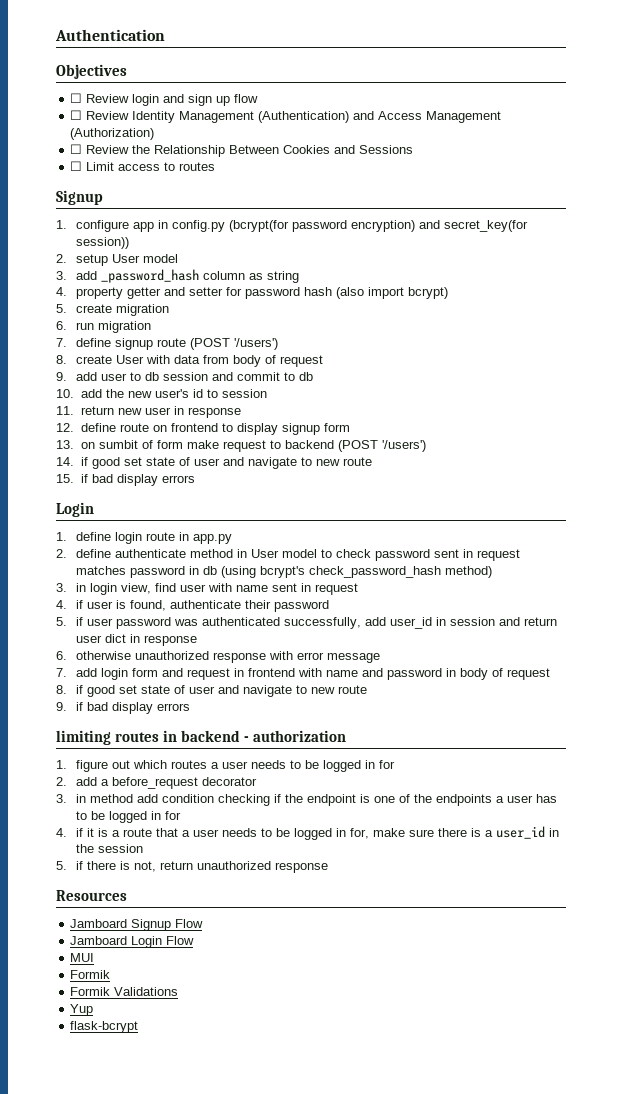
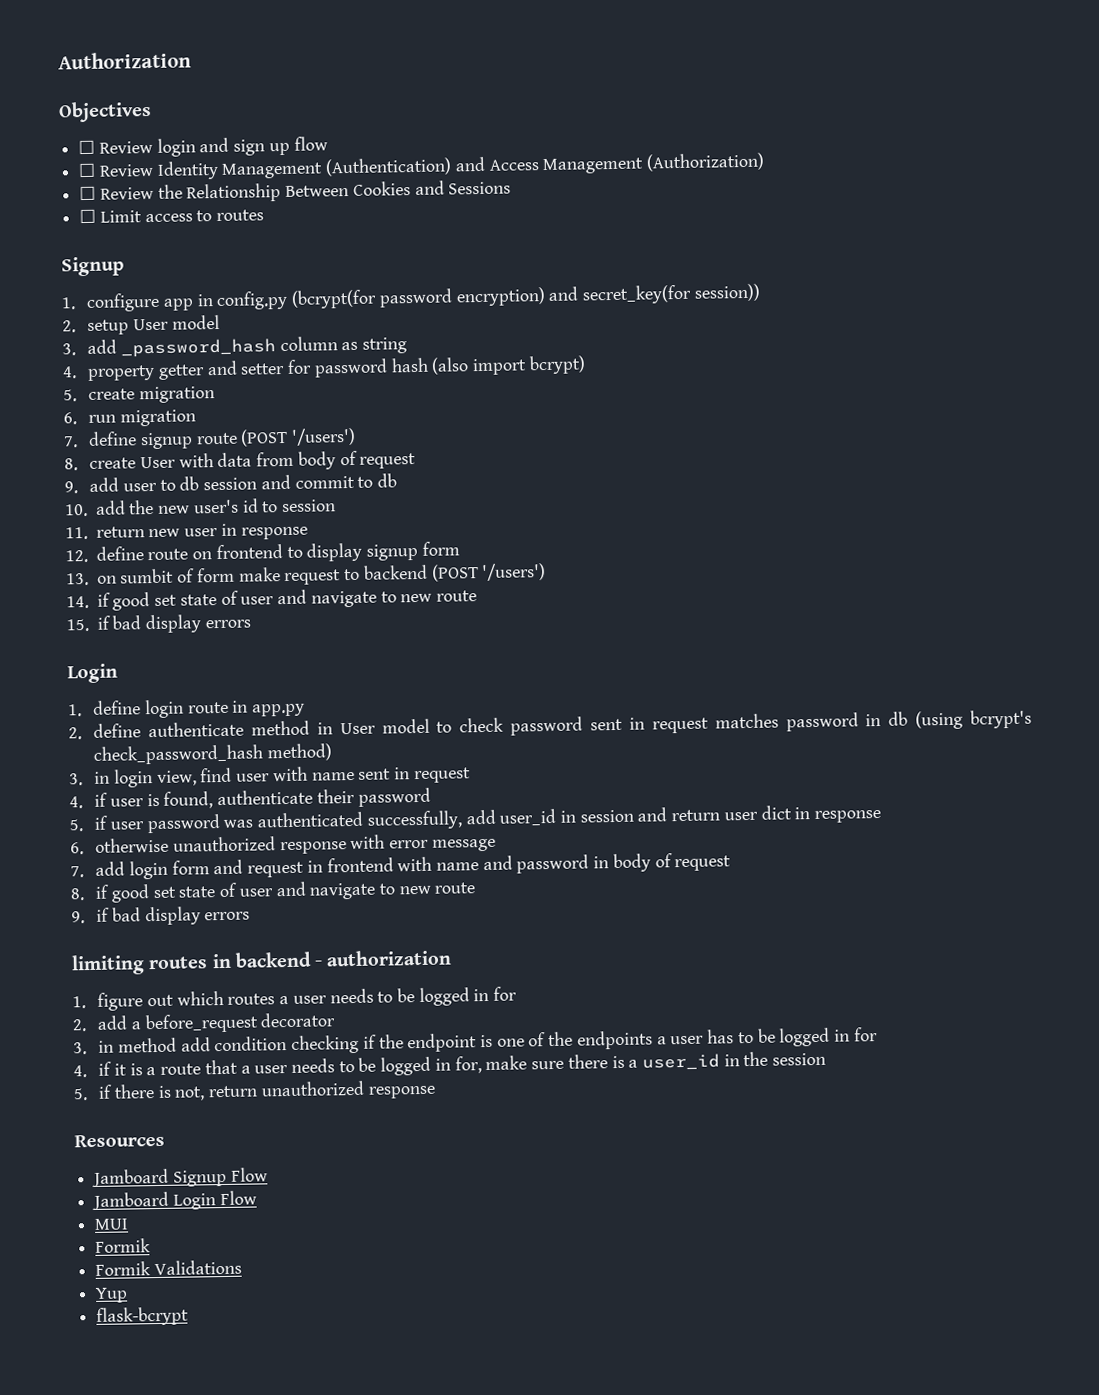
[55,29,165,41] Authentication -> [58,51,192,70] Authorization

